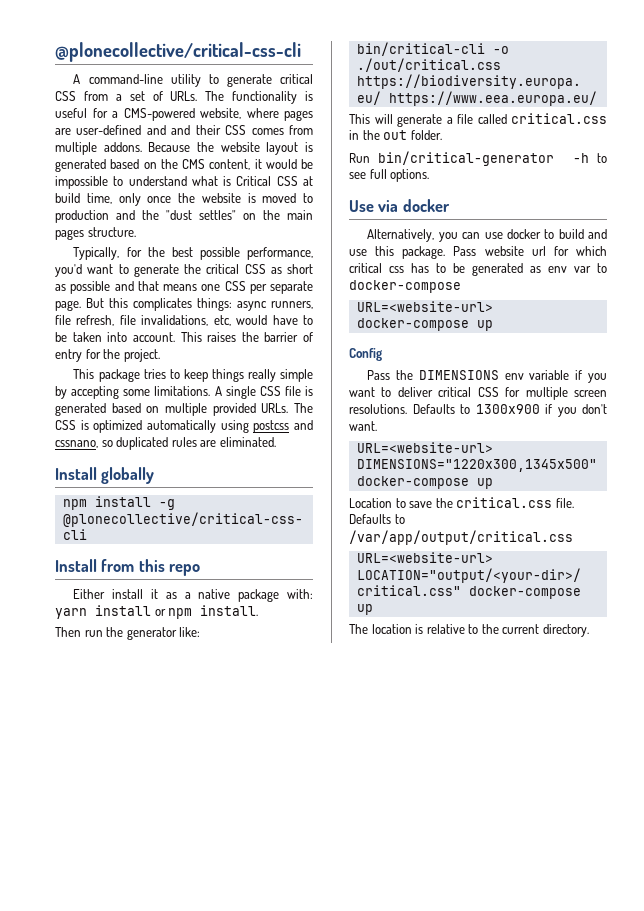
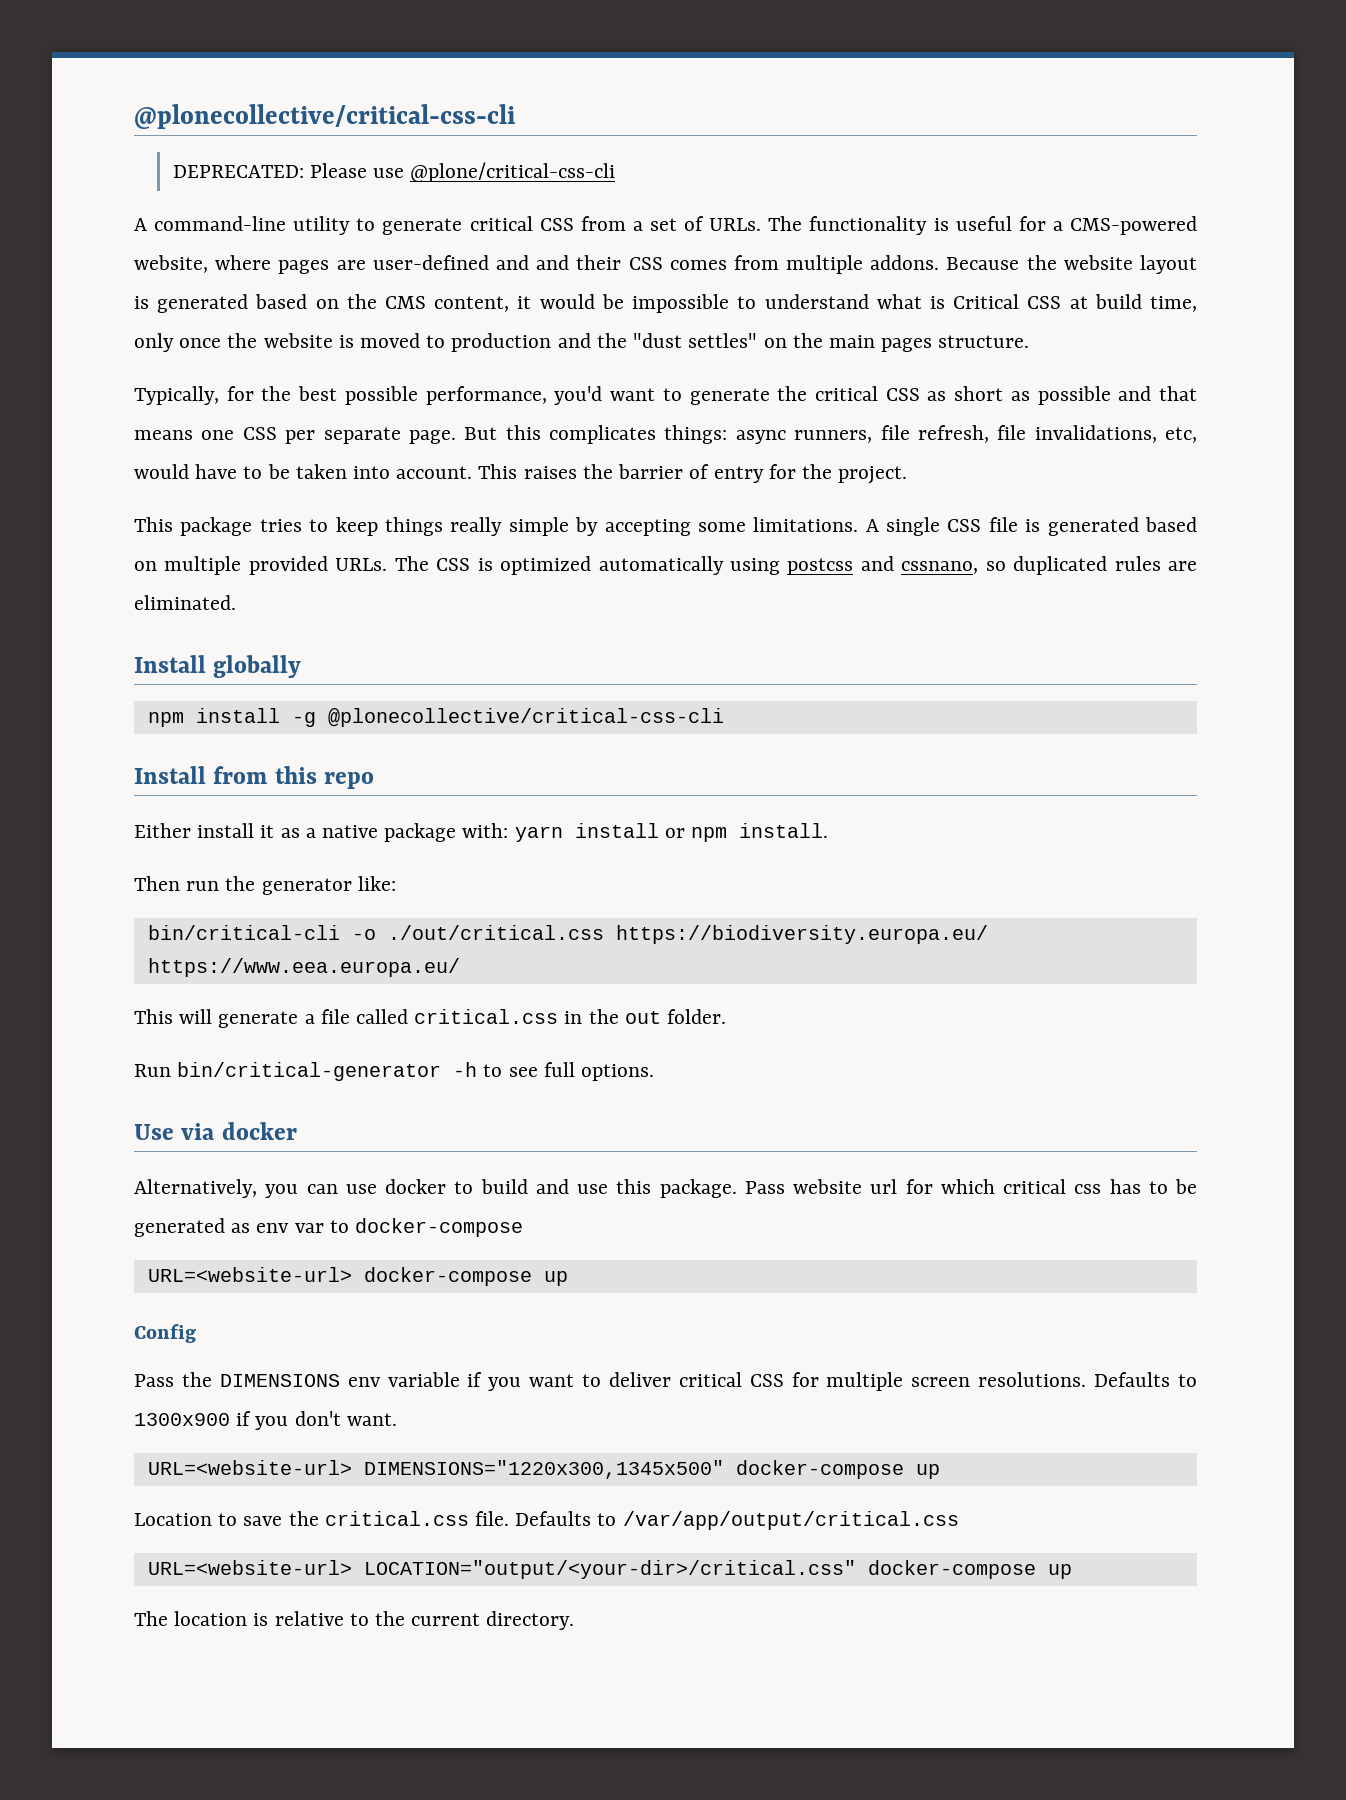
[55,42,301,62] @plonecollective/critical-css-cli -> [134,104,515,129] [172,162,616,182] @plonecollective/critical-css-cli // DEPRECATED: Please use @plone/critical-css-cli

